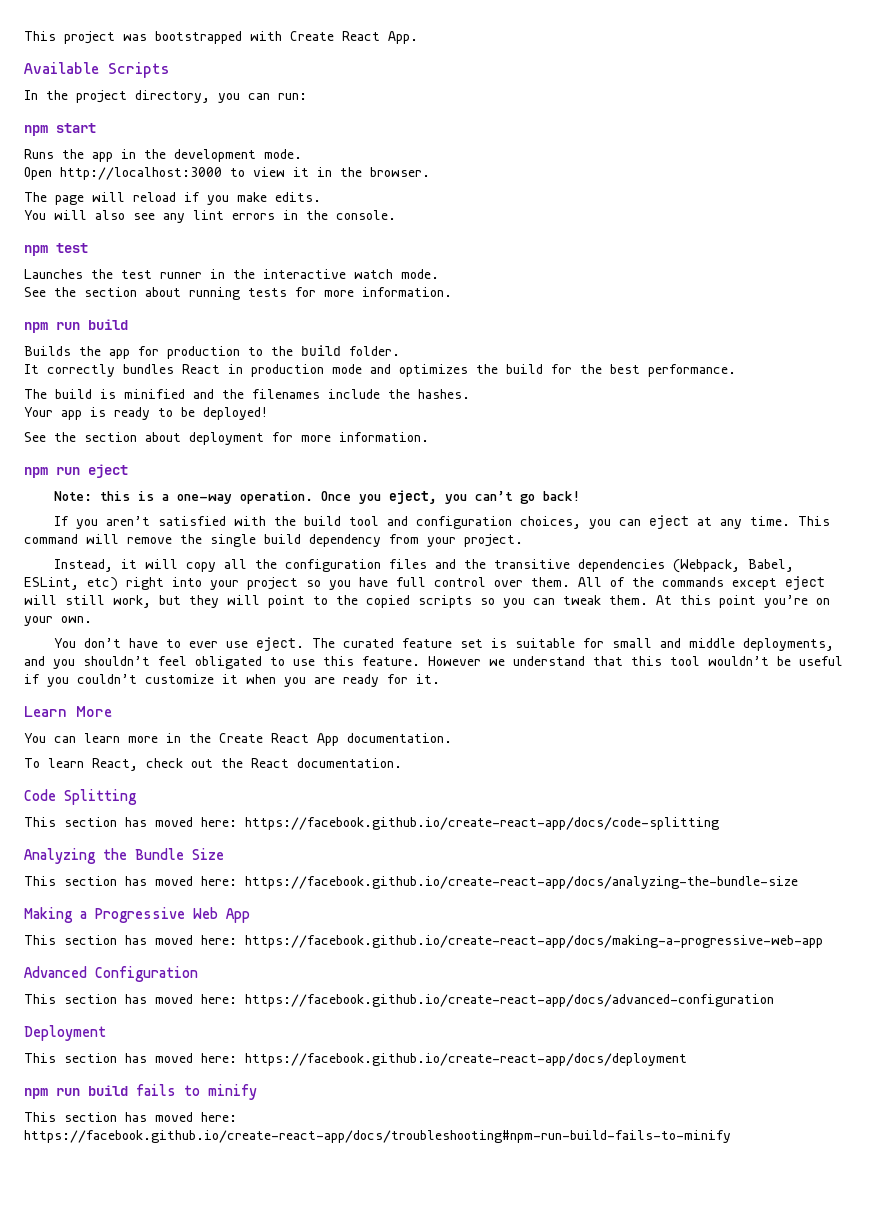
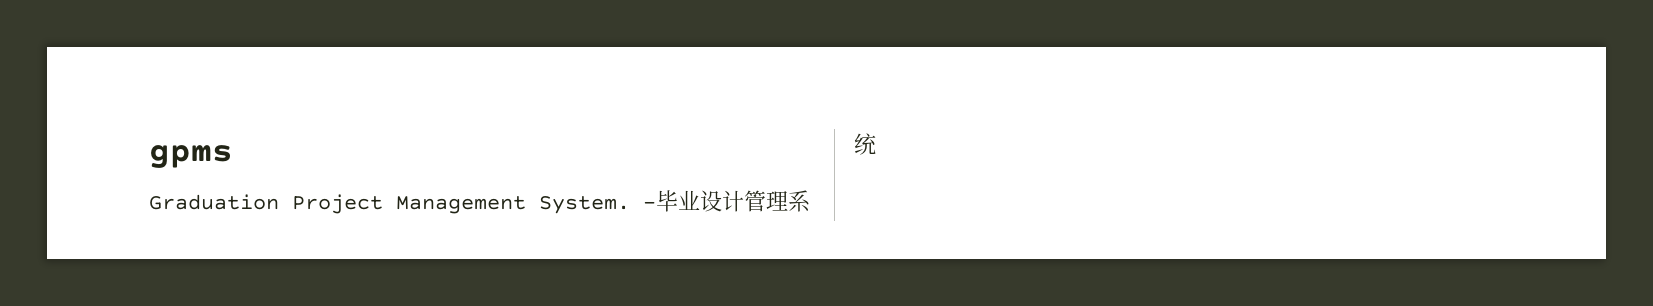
[24,31,418,44] [24,62,169,78] [24,90,307,103] [24,123,96,136] [24,149,302,162] [24,167,430,180] [24,192,321,205] [24,210,396,223] [24,243,88,256] [24,269,439,279] [24,287,452,300] [24,319,128,333] [24,345,400,359] [24,364,736,377] [24,389,470,399] [24,407,268,420] [24,432,429,445] [24,464,128,478] [53,490,580,504] [53,515,830,529] [24,534,523,547] [53,559,794,573] [24,576,825,591] [24,595,830,608] [24,616,92,626] [53,637,834,651] [24,656,843,669] [24,674,440,687] [24,706,112,717] [24,733,452,746] [24,758,402,771] [24,789,137,805] [24,817,719,830] [24,848,224,864] [24,876,798,889] [24,907,250,923] [24,935,823,948] [24,966,198,982] [24,994,774,1007] [24,1025,106,1041] [24,1053,687,1066] [24,1084,257,1100] [24,1112,237,1122] [24,1130,731,1143] This project was bootstrapped with Create React App. // Available Scripts // In the project directory, you can run: // npm start // Runs the app in the development mode. // Open http://localhost:3000 to view it in the browser. // The page will reload if you make edits. // You will also see any lint errors in the console. // npm test // Launches the test runner in the interactive watch mode. // See the section about running tests for more information. // npm run build // Builds the app for production to the build folder. // It correctly bundles React in production mode and optimizes the build for the best performance. // The build is minified and the filenames include the hashes. // Your app is ready to be deployed! // See the section about deployment for more information. // npm run eject // Note: this is a one-way operation. Once you eject, you can’t go back! // If you aren’t satisfied with the build tool and configuration choices, you can eject at any time. This command will remove the single build dependency from your project. // Instead, it will copy all the configuration files and the transitive dependencies (Webpack, Babel, ESLint, etc) right into your project so you have full control over them. All of the commands except eject will still work, but they will point to the copied scripts so you can tweak them. At this point you’re on your own. // You don’t have to ever use eject. The curated feature set is suitable for small and middle deployments, and you shouldn’t feel obligated to use this feature. However we understand that this tool wouldn’t be useful if you couldn’t customize it when you are ready for it. // Learn More // You can learn more in the Create React App documentation. // To learn React, check out the React documentation. // Code Splitting // This section has moved here: https://facebook.github.io/create-react-app/docs/code-splitting // Analyzing the Bundle Size // This section has moved here: https://facebook.github.io/create-react-app/docs/analyzing-the-bundle-size // Making a Progressive Web App // This section has moved here: https://facebook.github.io/create-react-app/docs/making-a-progressive-web-app // Advanced Configuration // This section has moved here: https://facebook.github.io/create-react-app/docs/advanced-configuration // Deployment // This section has moved here: https://facebook.github.io/create-react-app/docs/deployment // npm run build fails to minify // This section has moved here: https://facebook.github.io/create-react-app/docs/troubleshooting#npm-run-build-fails-to-minify -> [149,145,233,168] [149,190,810,214] [854,133,876,155] gpms // Graduation Project Management System. -毕业设计管理系统

